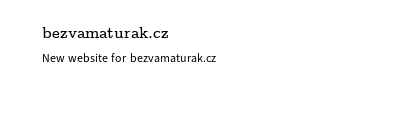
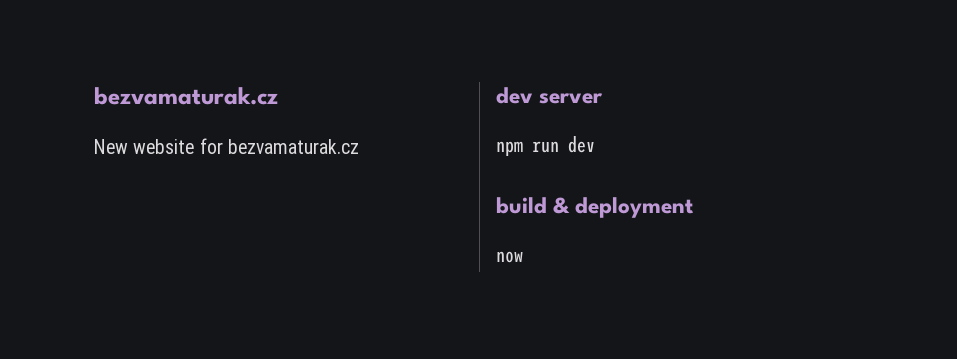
(216, 58) none -> [496,87,604,104] [496,136,595,156] [496,197,694,218] [496,251,523,263] // dev server // npm run dev // build & deployment // now

